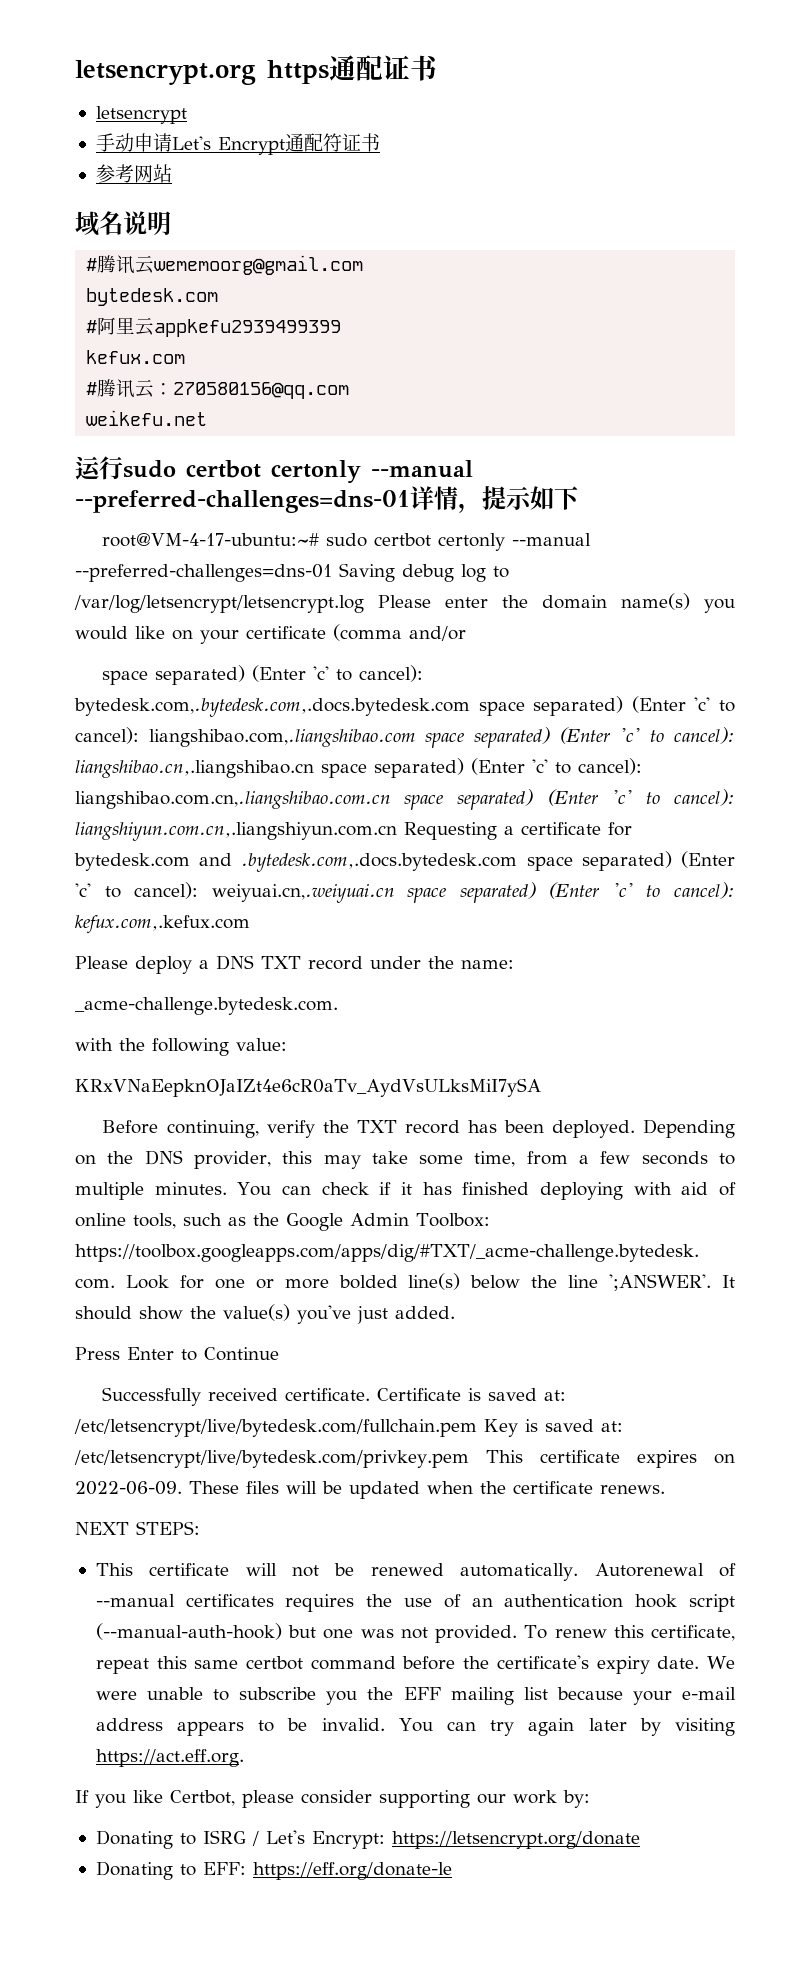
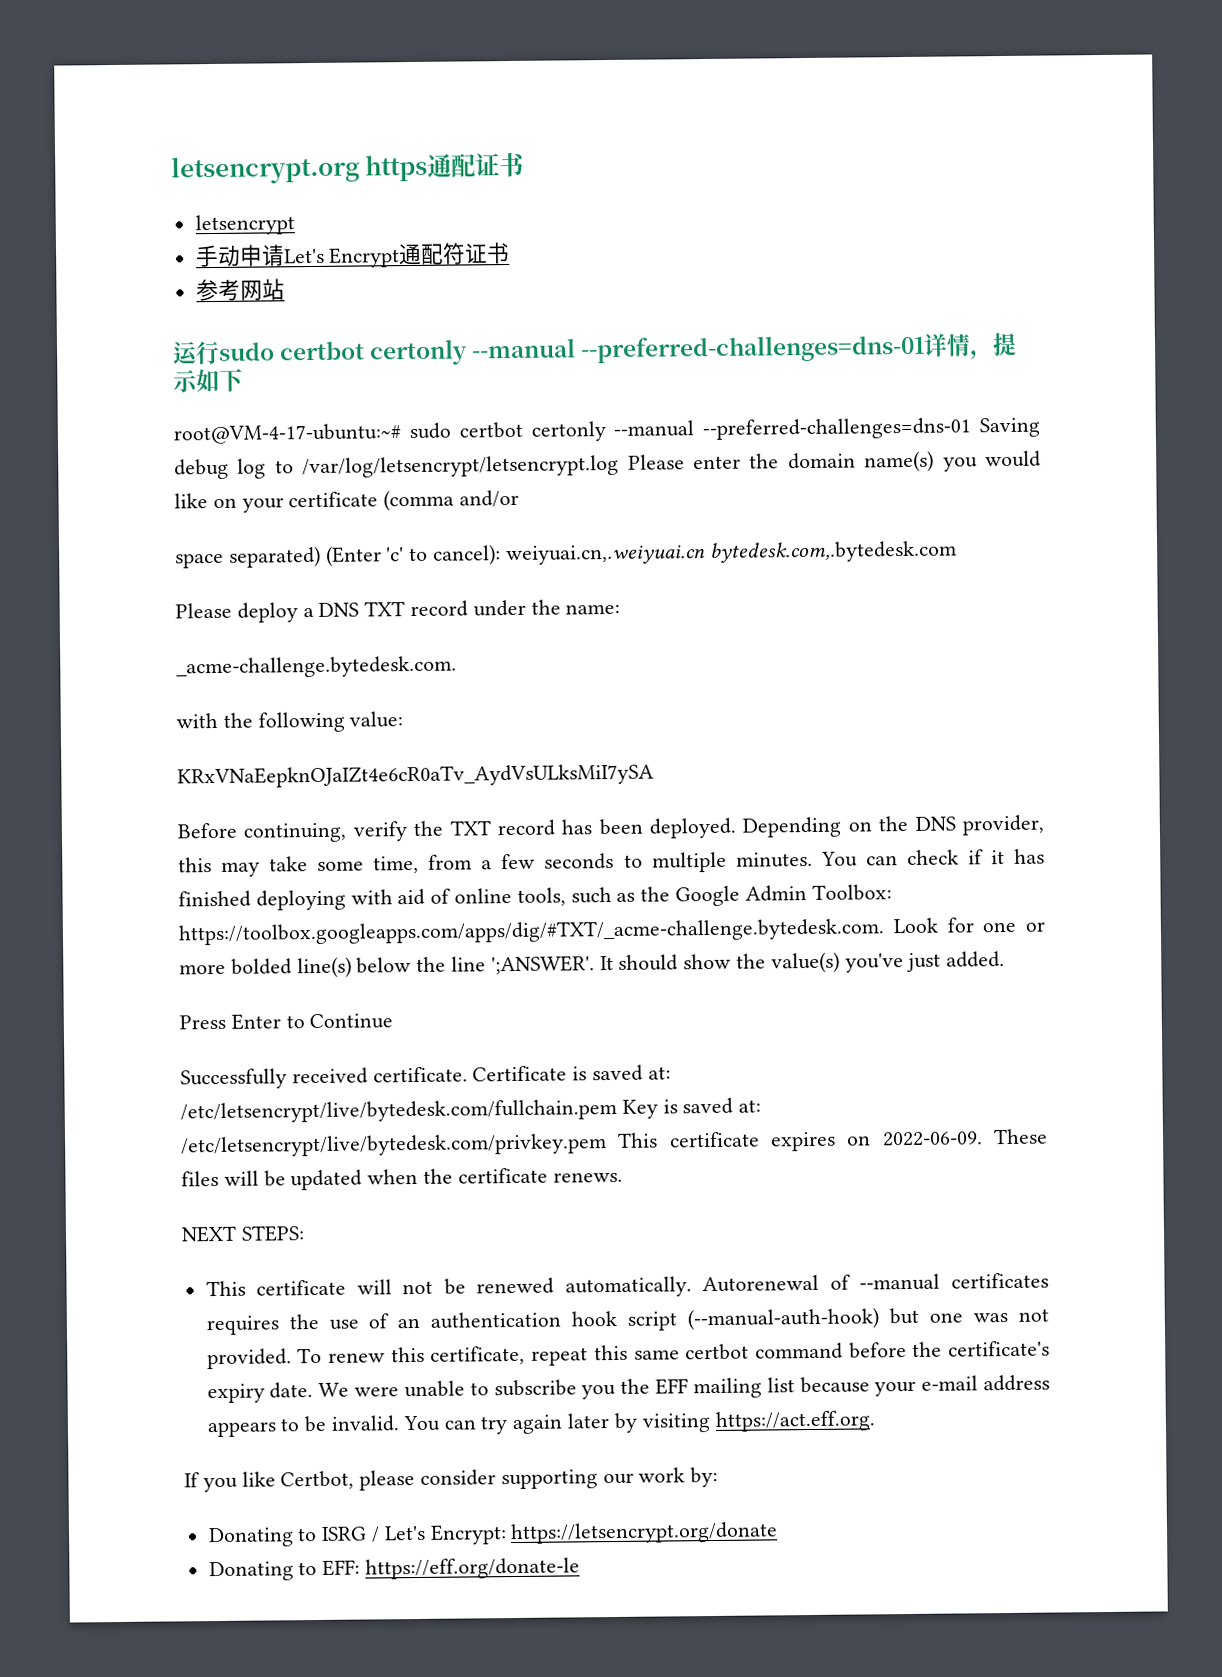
[75,211,171,236] [86,255,364,275] [86,288,219,306] [86,317,342,337] [86,350,186,364] [86,379,350,399] [86,410,208,426] // 域名说明 // #腾讯云wememoorg@gmail.com // bytedesk.com // #阿里云appkefu2939499399 // kefux.com // #腾讯云：270580156@qq.com // weikefu.net -> (285, 289) none
[74,696,736,717] [75,727,735,748] [75,758,642,778] [75,789,735,810] [75,822,632,841] [74,851,735,872] [75,882,735,903] [75,915,250,934] bytedesk.com,.bytedesk.com,.docs.bytedesk.com space separated) (Enter 'c' to cancel): liangshibao.com,.liangshibao.com space separated) (Enter 'c' to cancel): liangshibao.cn,.liangshibao.cn space separated) (Enter 'c' to cancel): liangshibao.com.cn,.liangshibao.com.cn space separated) (Enter 'c' to cancel): liangshiyun.com.cn,.liangshiyun.com.cn Requesting a certificate for bytedesk.com and .bytedesk.com,.docs.bytedesk.com space separated) (Enter 'c' to cancel): weiyuai.cn,.weiyuai.cn space separated) (Enter 'c' to cancel): kefux.com,.kefux.com -> [505,540,957,566] weiyuai.cn,.weiyuai.cn bytedesk.com,.bytedesk.com

